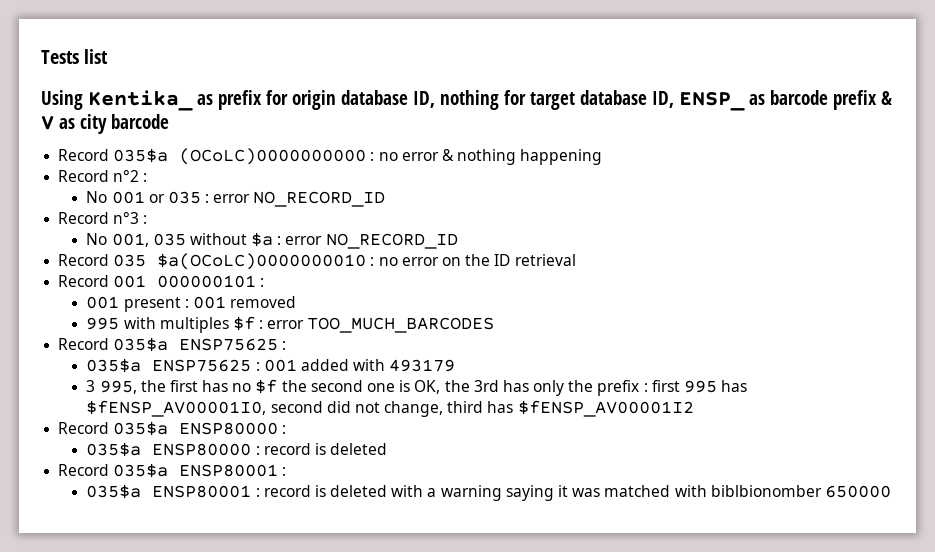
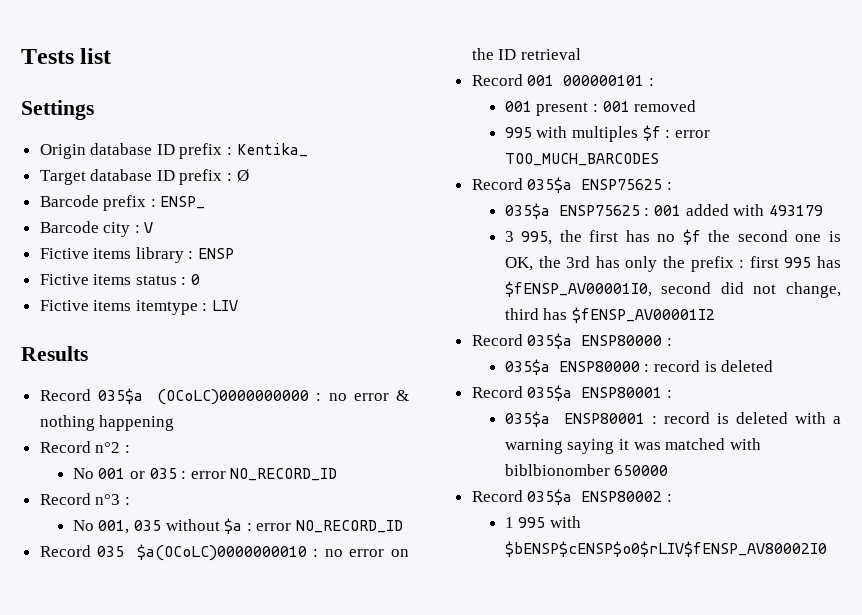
[41,90,892,111] [41,114,169,134] Using Kentika_ as prefix for origin database ID, nothing for target database ID, ENSP_ as barcode prefix & V as city barcode -> [21,100,94,120] [39,143,308,159] [39,169,249,185] [39,195,206,211] [39,221,154,237] [39,247,235,263] [39,274,201,285] [39,300,239,315] [21,346,88,361] Settings // Origin database ID prefix : Kentika_ // Target database ID prefix : Ø // Barcode prefix : ENSP_ // Barcode city : V // Fictive items library : ENSP // Fictive items status : 0 // Fictive items itemtype : LIV // Results
(891, 491) none -> [471,489,672,505] [504,516,582,528] [504,541,827,557] // Record 035$a ENSP80002 : // 1 995 with $bENSP$cENSP$o0$rLIV$fENSP_AV80002I0

